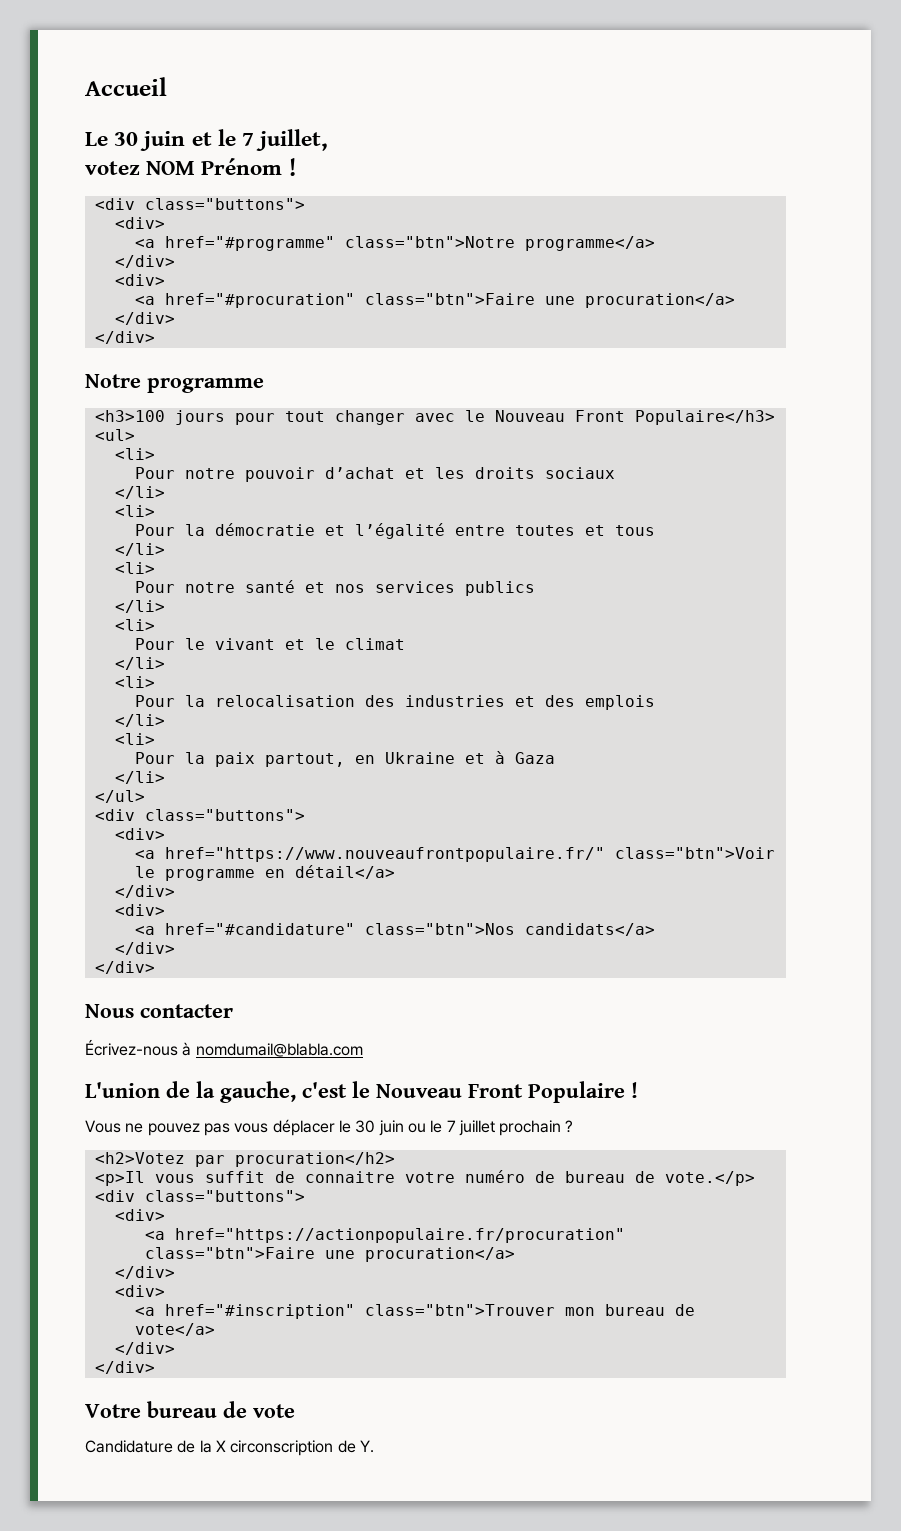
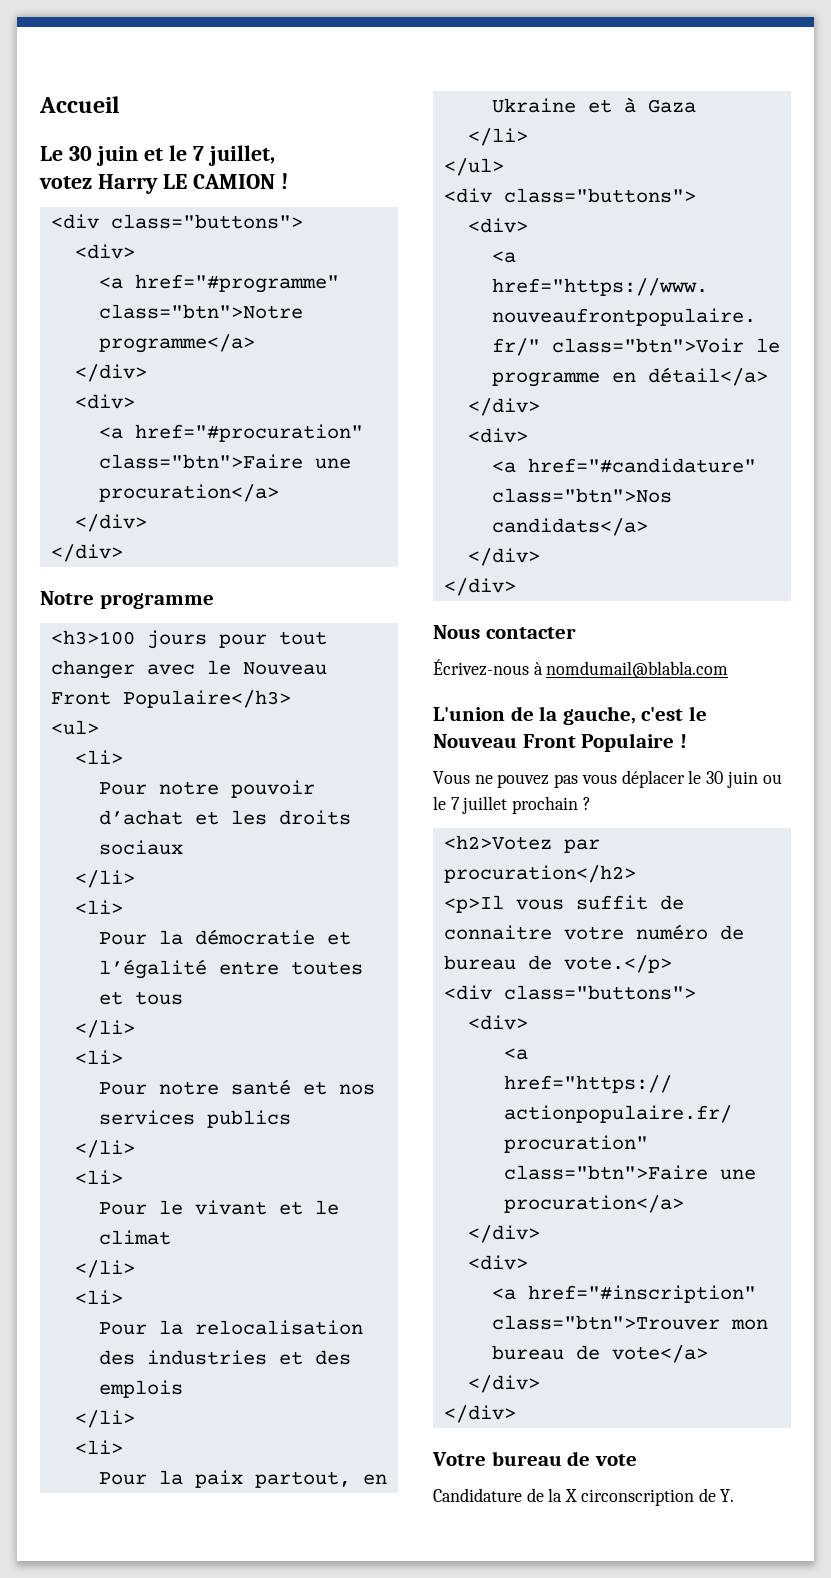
[146,158,283,175] NOM Prénom -> [97,174,275,194] Harry LE CAMION

